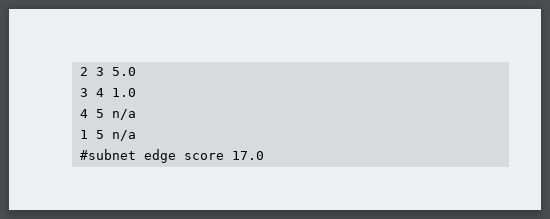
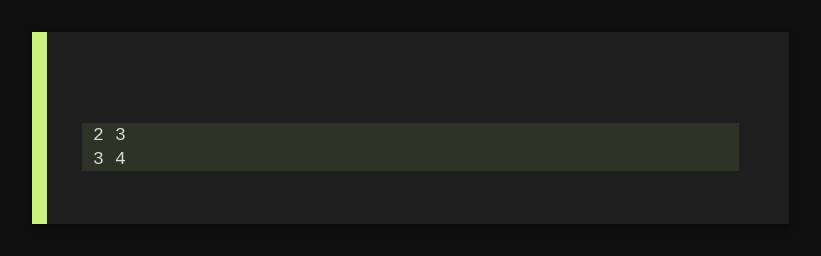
[111,67,136,76] 5.0 -> (127, 134) none
[111,88,136,97] [79,109,136,120] [79,130,136,141] [79,149,264,163] 1.0 // 4 5 n/a // 1 5 n/a // #subnet edge score 17.0 -> (127, 158) none

